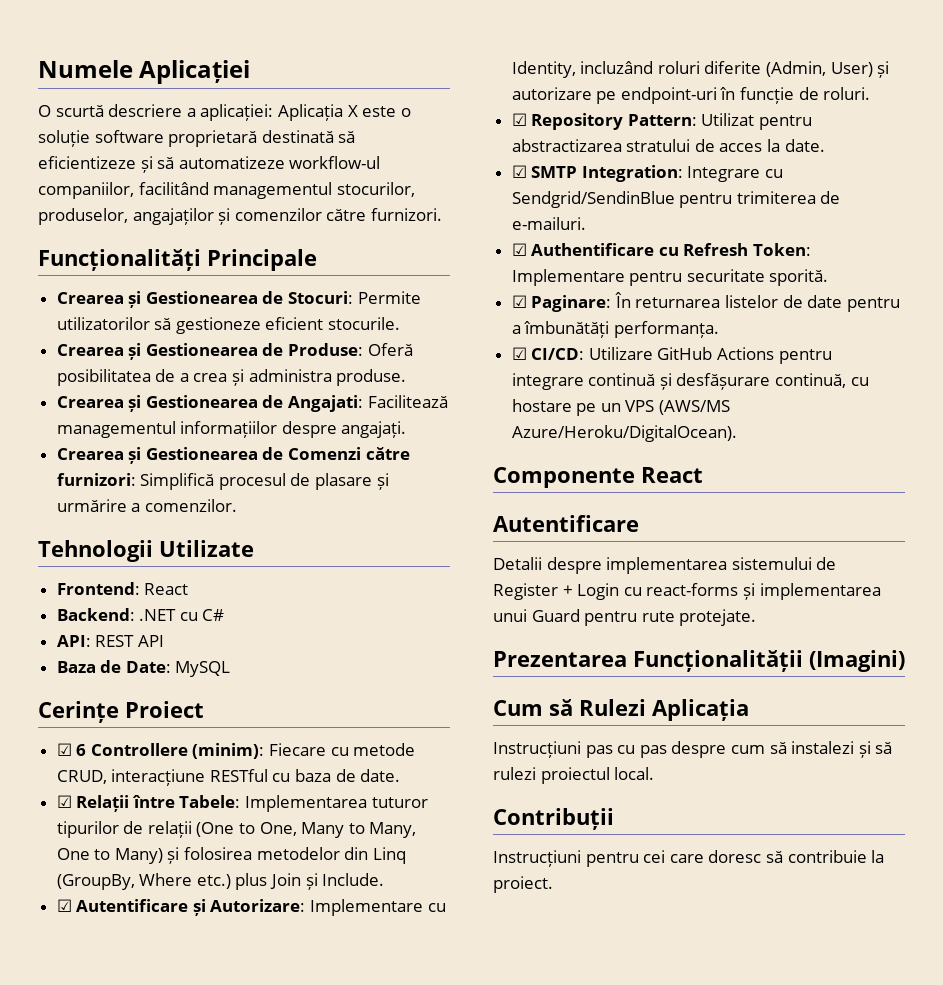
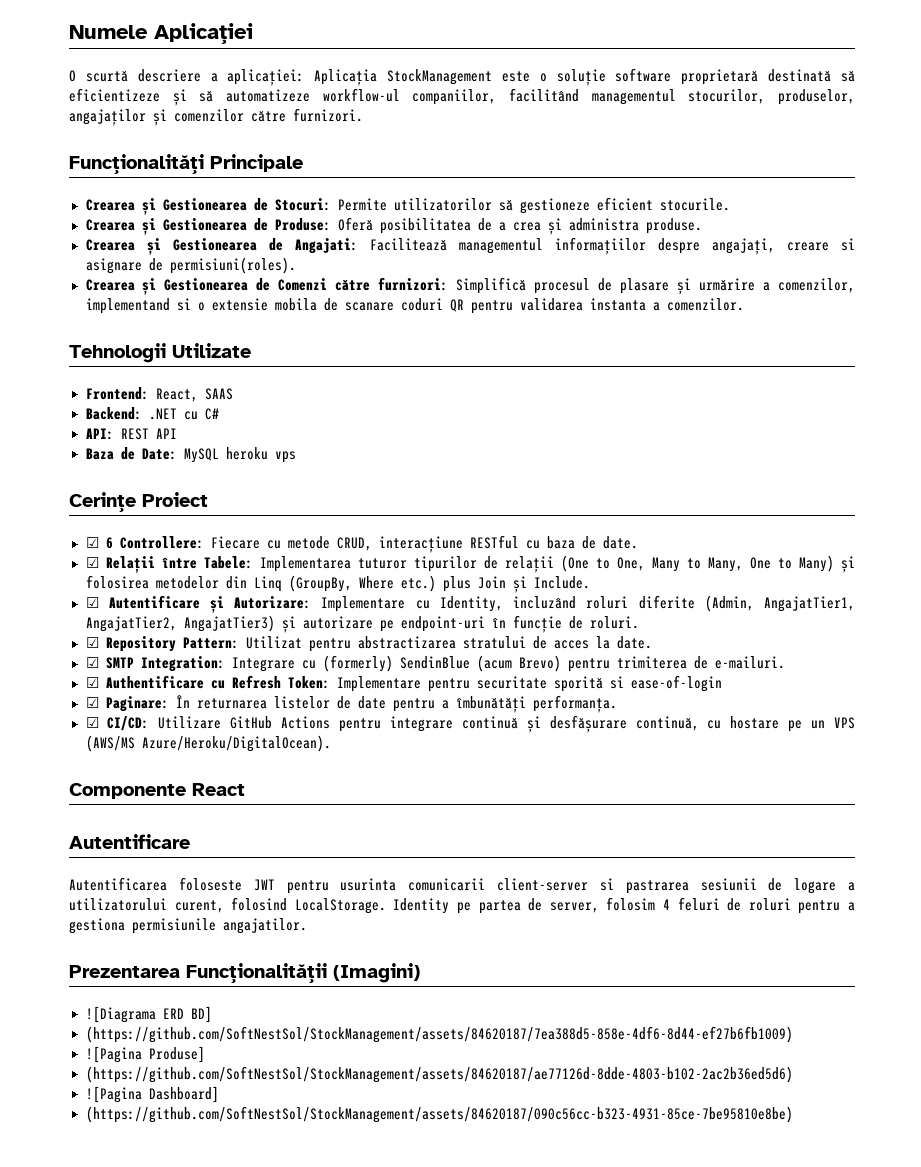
[347,105,358,117] X -> [387,69,493,85] StockManagement
[341,421,407,438] angajați. -> [711,238,855,255] [85,257,296,274] angajați, creare si asignare de permisiuni(roles).
(141, 507) none -> [777,278,855,293] [85,298,660,314] comenzilor, implementand si o extensie mobila de scanare coduri QR pentru validarea instanta a
[144,583,189,595] React -> [155,388,233,402] React, SAAS
(231, 669) none -> [225,447,296,463] heroku vps
[90,743,265,759] Controllere (minim): -> [119,536,204,549] Controllere:
[830,62,873,77] User) -> [764,596,856,612] [85,615,275,632] AngajatTier1, AngajatTier2, AngajatTier3)
[511,191,675,208] Sendgrid/SendinBlue -> [322,655,561,672] (formerly) SendinBlue (acum Brevo)
[769,269,829,286] sporită. -> [553,675,722,692] sporită si ease-of-login
[493,557,837,574] [493,583,881,600] [493,609,757,626] [493,650,905,672] [493,699,749,721] [493,741,893,758] [493,767,655,784] [493,808,614,830] [493,850,885,867] [493,876,553,893] Detalii despre implementarea sistemului de Register + Login cu react-forms și implementarea unui Guard pentru rute protejate. // Prezentarea Funcționalității (Imagini) // Cum să Rulezi Aplicația // Instrucțiuni pas cu pas despre cum să instalezi și să rulezi proiectul local. // Contribuții // Instrucțiuni pentru cei care doresc să contribuie la proiect. -> [69,877,856,894] [69,897,856,914] [69,918,307,934] [69,963,420,983] [85,1006,212,1023] [85,1026,793,1043] [85,1046,205,1063] [85,1066,793,1083] [85,1086,219,1103] [85,1106,793,1123] Autentificarea foloseste JWT pentru usurinta comunicarii client-server si pastrarea sesiunii de logare a utilizatorului curent, folosind LocalStorage. Identity pe partea de server, folosim 4 feluri de roluri pentru a gestiona permisiunile angajatilor. // Prezentarea Funcționalității (Imagini) // ![Diagrama ERD BD] // (https://github.com/SoftNestSol/StockManagement/assets/84620187/7ea388d5-858e-4df6-8d44-ef27b6fb1009) // ![Pagina Produse] // (https://github.com/SoftNestSol/StockManagement/assets/84620187/ae77126d-8dde-4803-b102-2ac2b36ed5d6) // ![Pagina Dashboard] // (https://github.com/SoftNestSol/StockManagement/assets/84620187/090c56cc-b323-4931-85ce-7be95810e8be)

